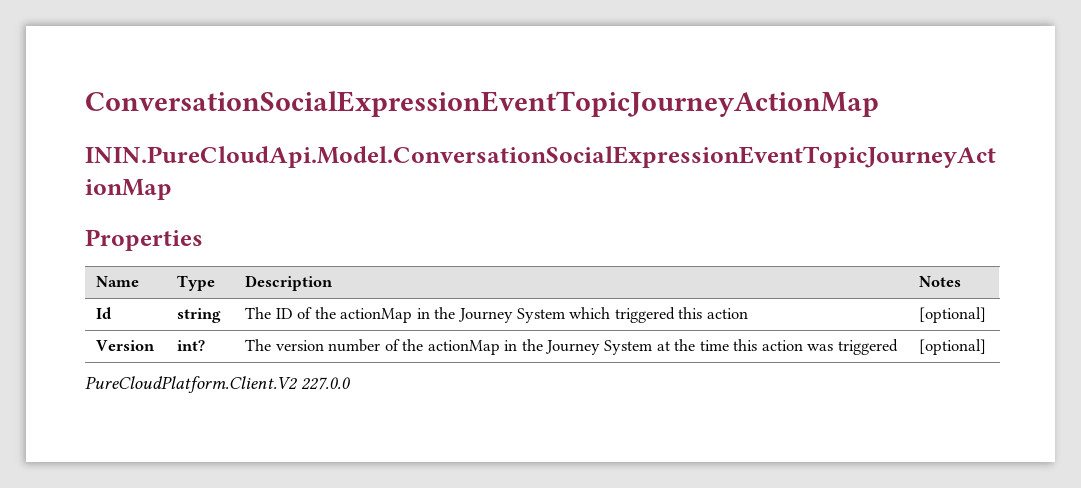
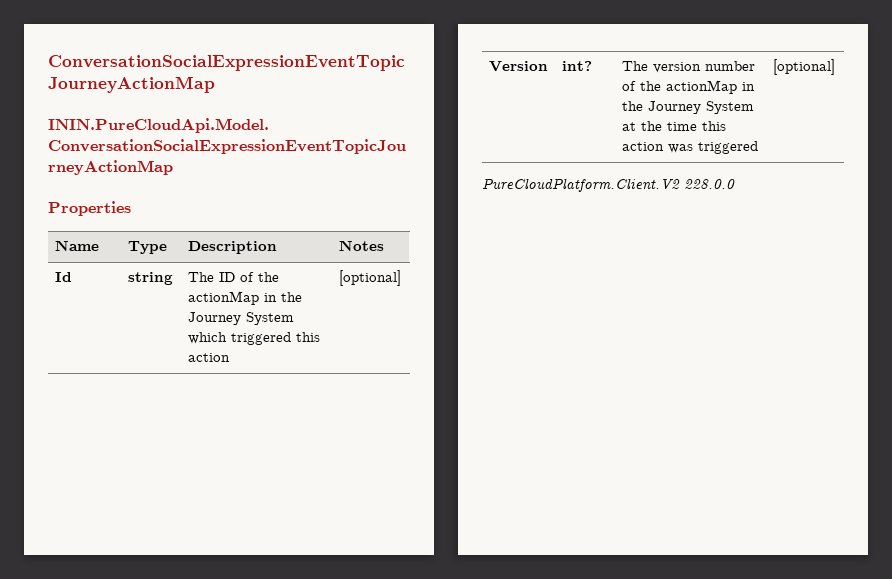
[301,377,351,390] 227.0.0 -> [684,179,735,189] 228.0.0

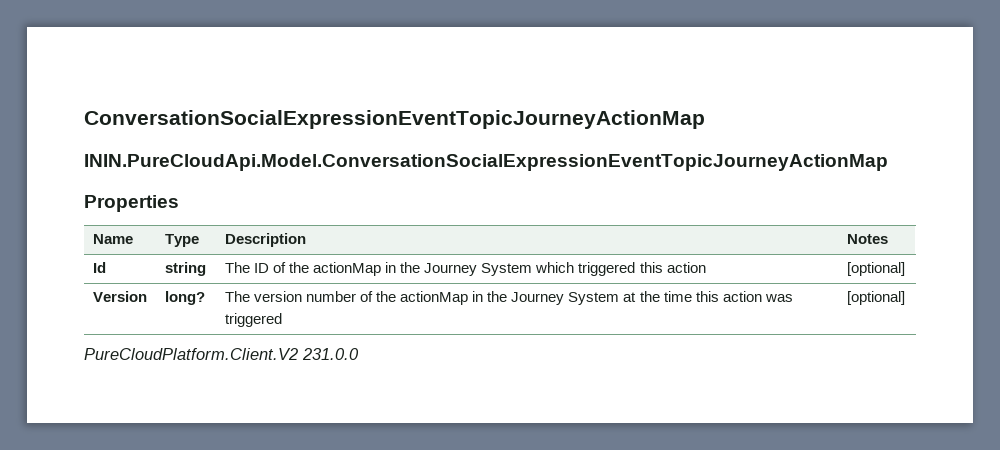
[561,61,592,71] int? -> [164,291,205,305] long?
[684,179,735,189] 228.0.0 -> [302,348,359,360] 231.0.0

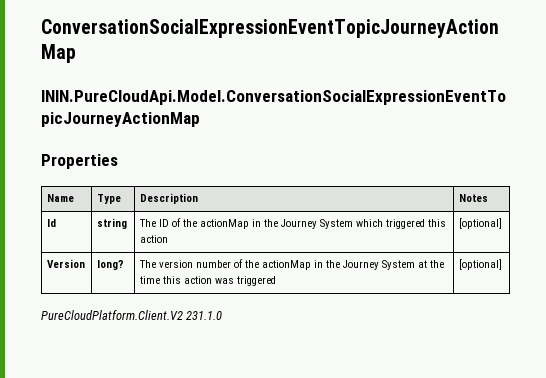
[302,348,359,360] 231.0.0 -> [186,311,223,320] 231.1.0

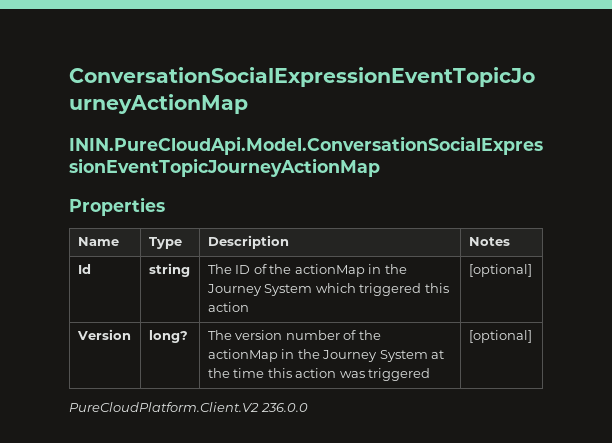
[186,311,223,320] 231.1.0 -> [260,403,308,412] 236.0.0

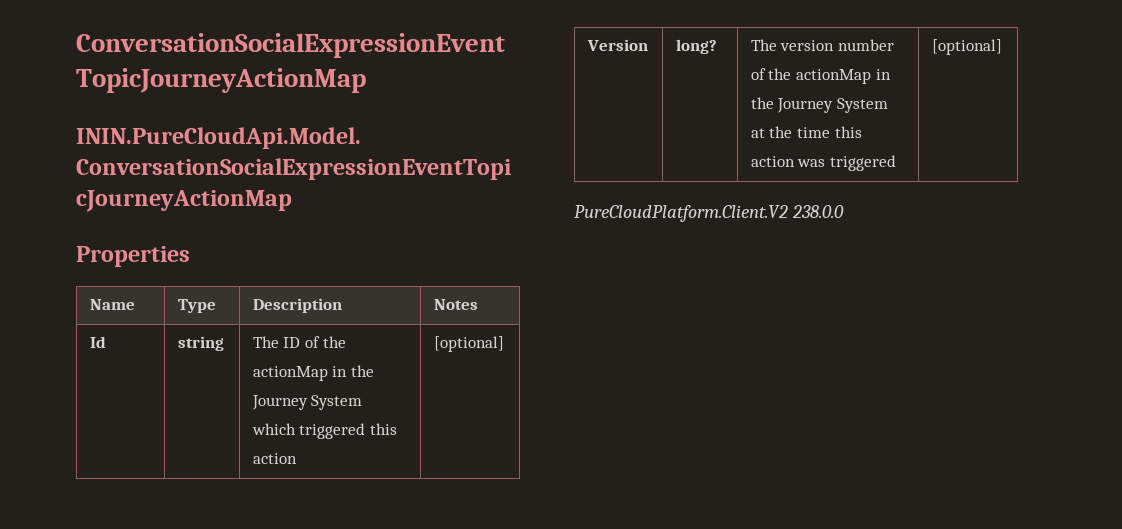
[260,403,308,412] 236.0.0 -> [792,205,845,218] 238.0.0

